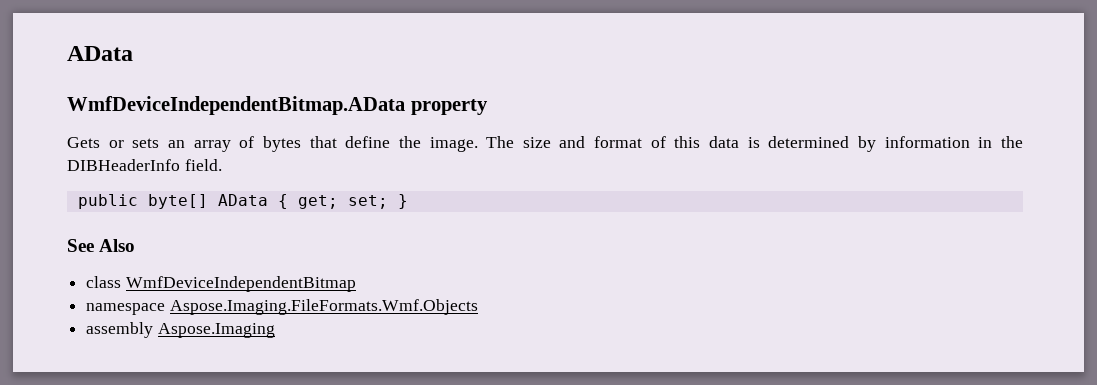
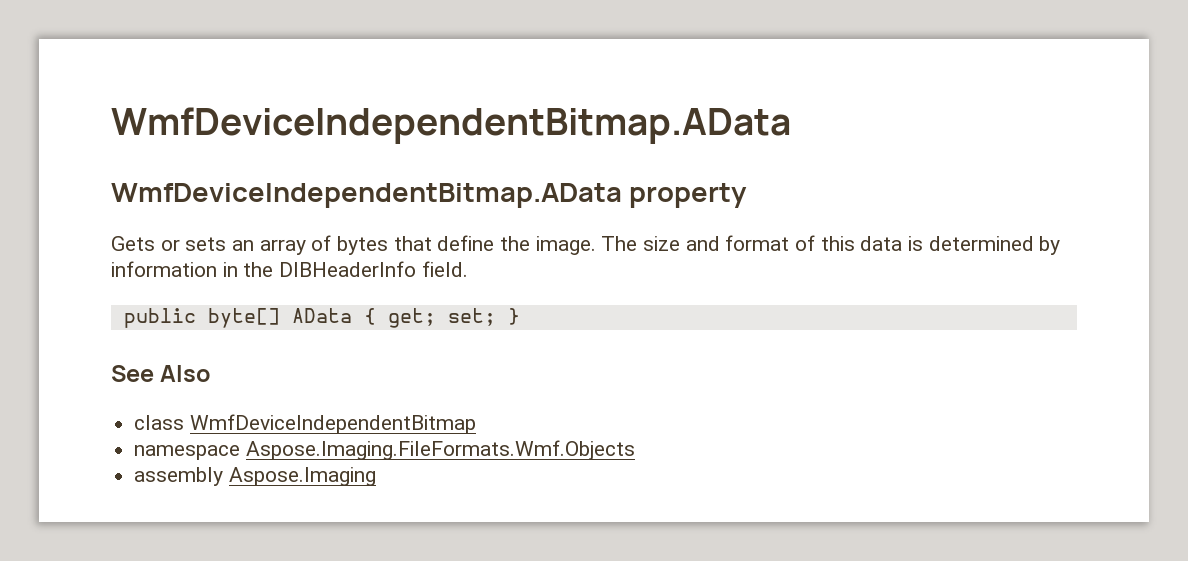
[67,46,133,61] AData -> [111,107,791,144] WmfDeviceIndependentBitmap.AData

